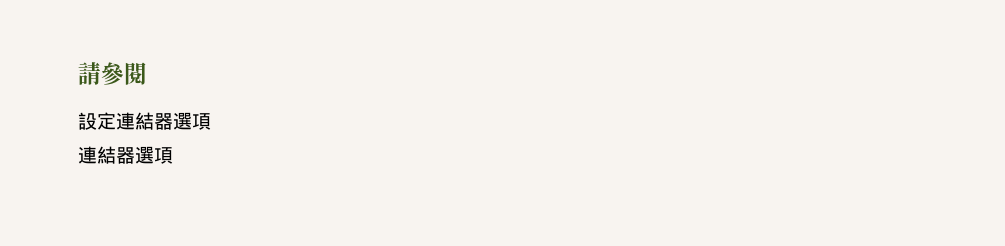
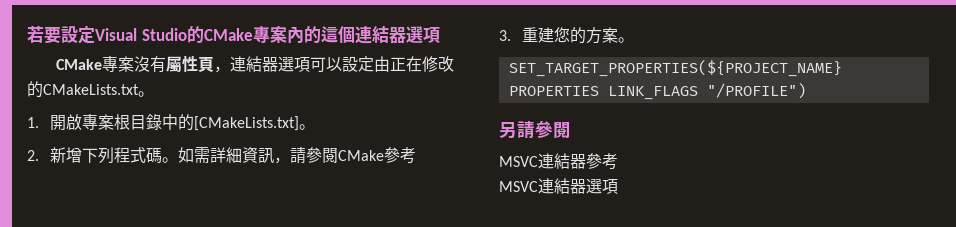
[78,62,147,85] [78,112,211,130] 請參閱 // 設定連結器選項 // -> [27,25,440,44] [56,55,455,73] [27,81,154,98] [27,114,315,131] [27,147,416,164] [499,27,634,44] [508,60,842,77] [508,83,806,100] [499,120,571,139] [499,153,618,170] [499,181,538,192] 若要設定Visual Studio的CMake專案內的這個連結器選項 // CMake專案沒有屬性頁，連結器選項可以設定由正在修改的CMakeLists.txt。 // 1.開啟專案根目錄中的[CMakeLists.txt]。 // 2.新增下列程式碼。如需詳細資訊，請參閱CMake參考 // 3.重建您的方案。 // SET_TARGET_PROPERTIES(${PROJECT_NAME} PROPERTIES LINK_FLAGS "/PROFILE") // 另請參閱 // MSVC連結器參考 // MSVC

